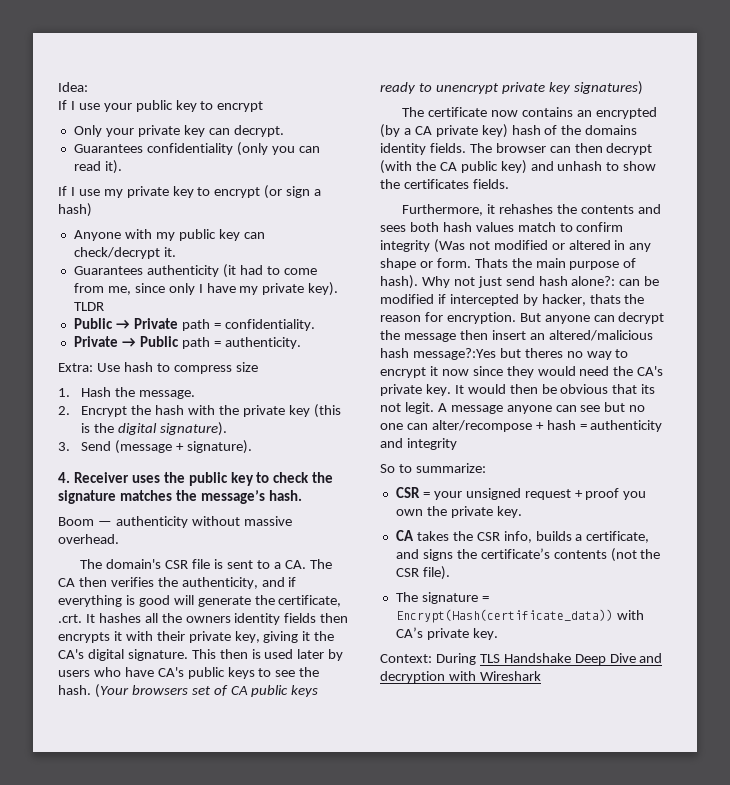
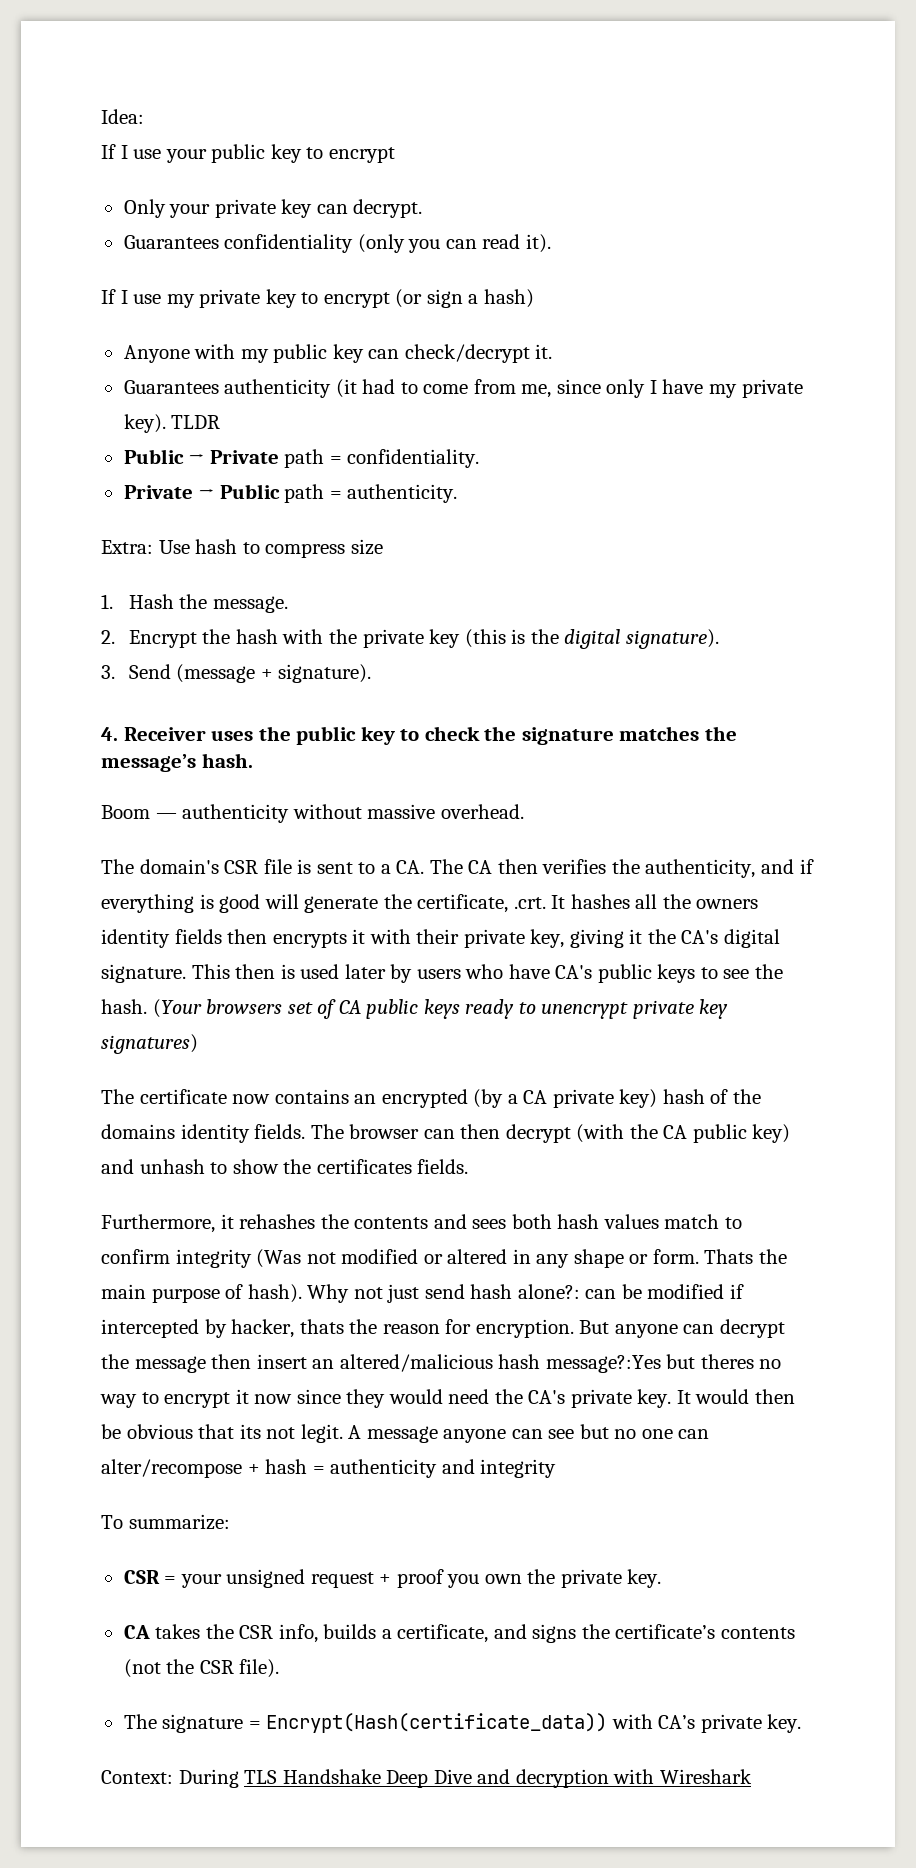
[380,464,412,473] So to -> [101,1515,123,1529] To

